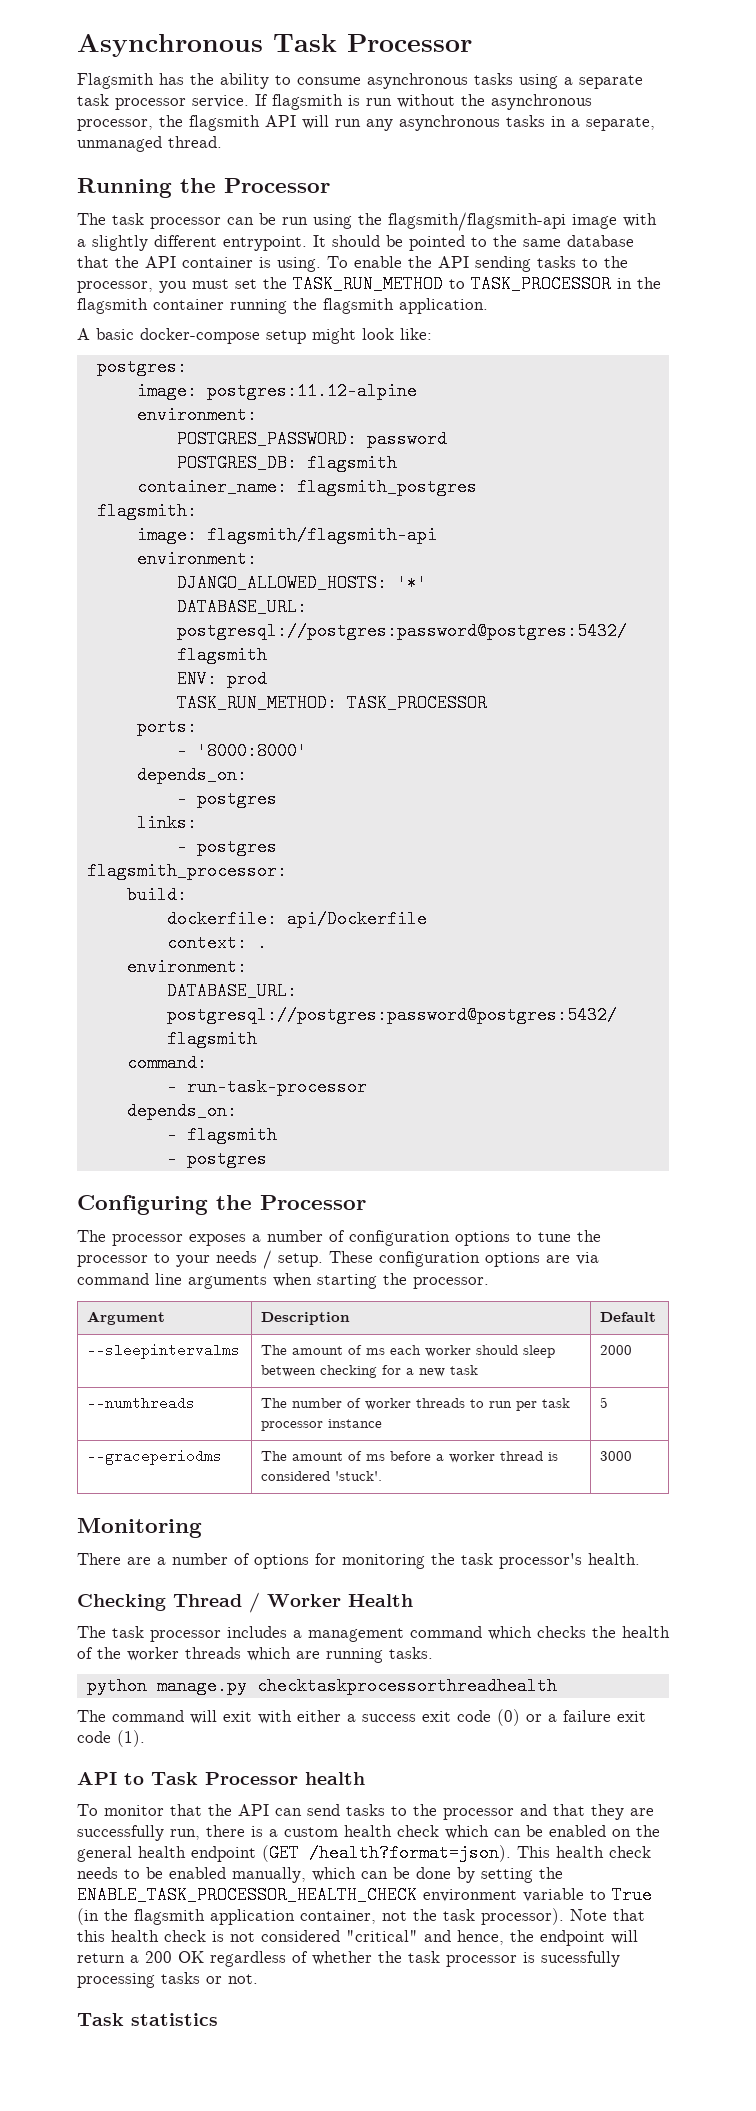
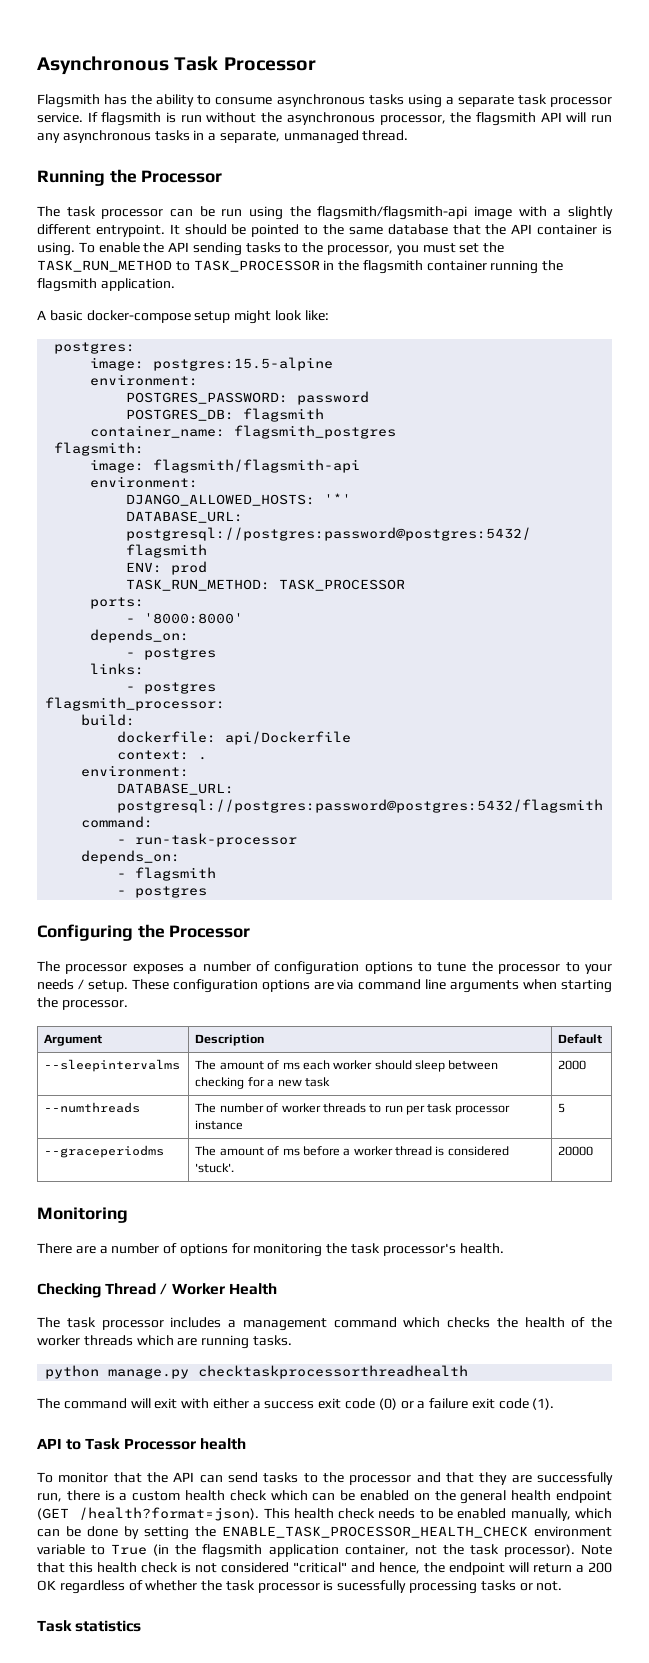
[206,382,417,400] postgres:11.12-alpine -> [153,357,334,371] postgres:15.5-alpine
[600,1451,633,1461] 3000 -> [558,1146,594,1156] 20000

